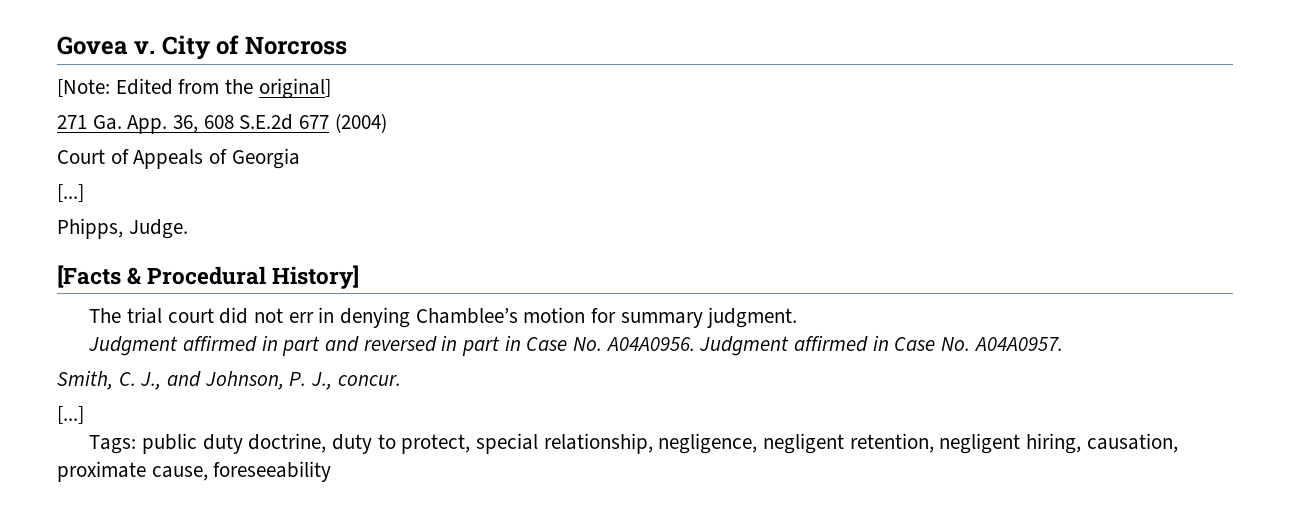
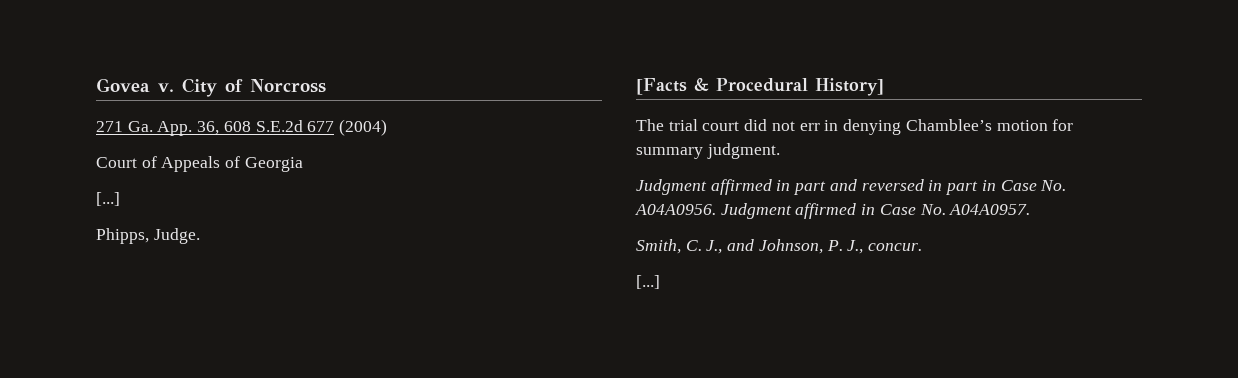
[57,78,331,99] // [Note: Edited from the original] -> (326, 86) none
[89,433,1178,454] [57,461,332,482] // Tags: public duty doctrine, duty to protect, special relationship, negligence, negligent retention, negligent hiring, causation, proximate cause, foreseeability -> (660, 282) none

